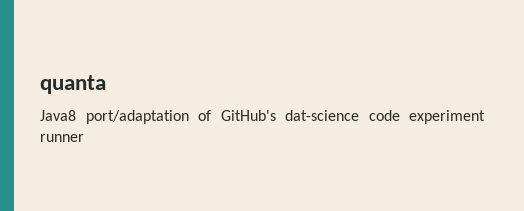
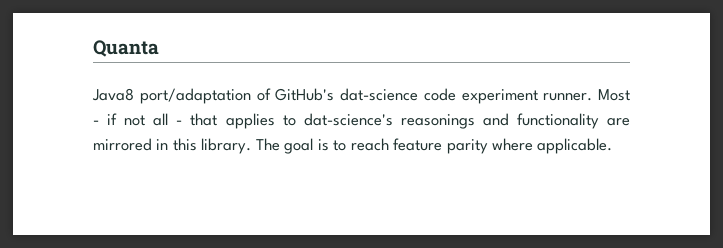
[40,75,106,94] quanta -> [93,40,159,57] Quanta
[40,134,84,142] runner -> [543,89,630,101] [93,113,630,129] [93,138,613,154] runner. Most - if not all - that applies to dat-science's reasonings and functionality are mirrored in this library. The goal is to reach feature parity where applicable.

